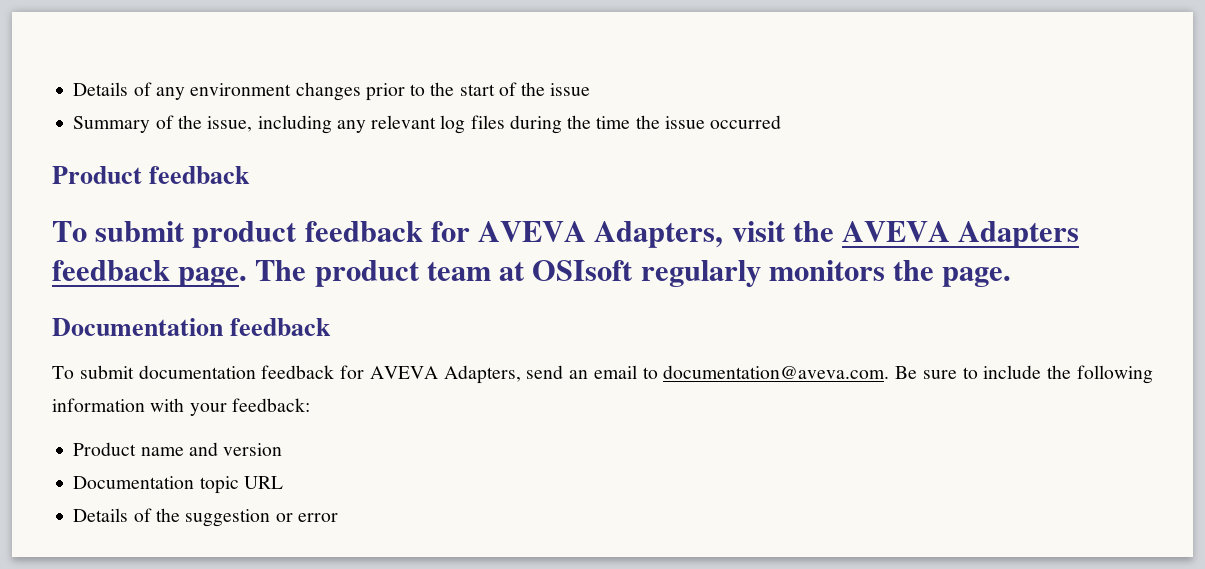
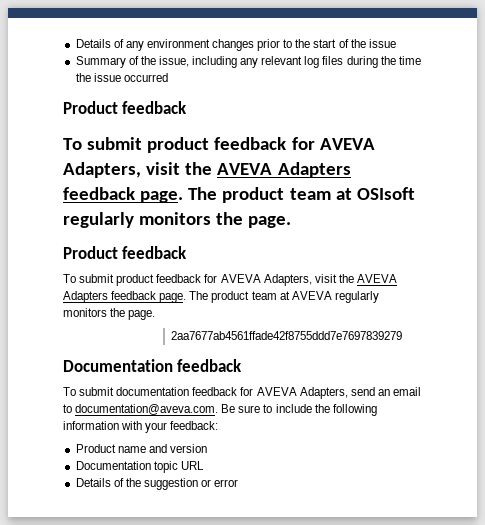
(1012, 277) none -> [63,246,188,259] [63,274,397,286] [63,291,379,303] [63,308,156,320] [170,331,402,340] // Product feedback // To submit product feedback for AVEVA Adapters, visit the AVEVA Adapters feedback page. The product team at AVEVA regularly monitors the page. // 2aa7677ab4561ffade42f8755ddd7e7697839279

